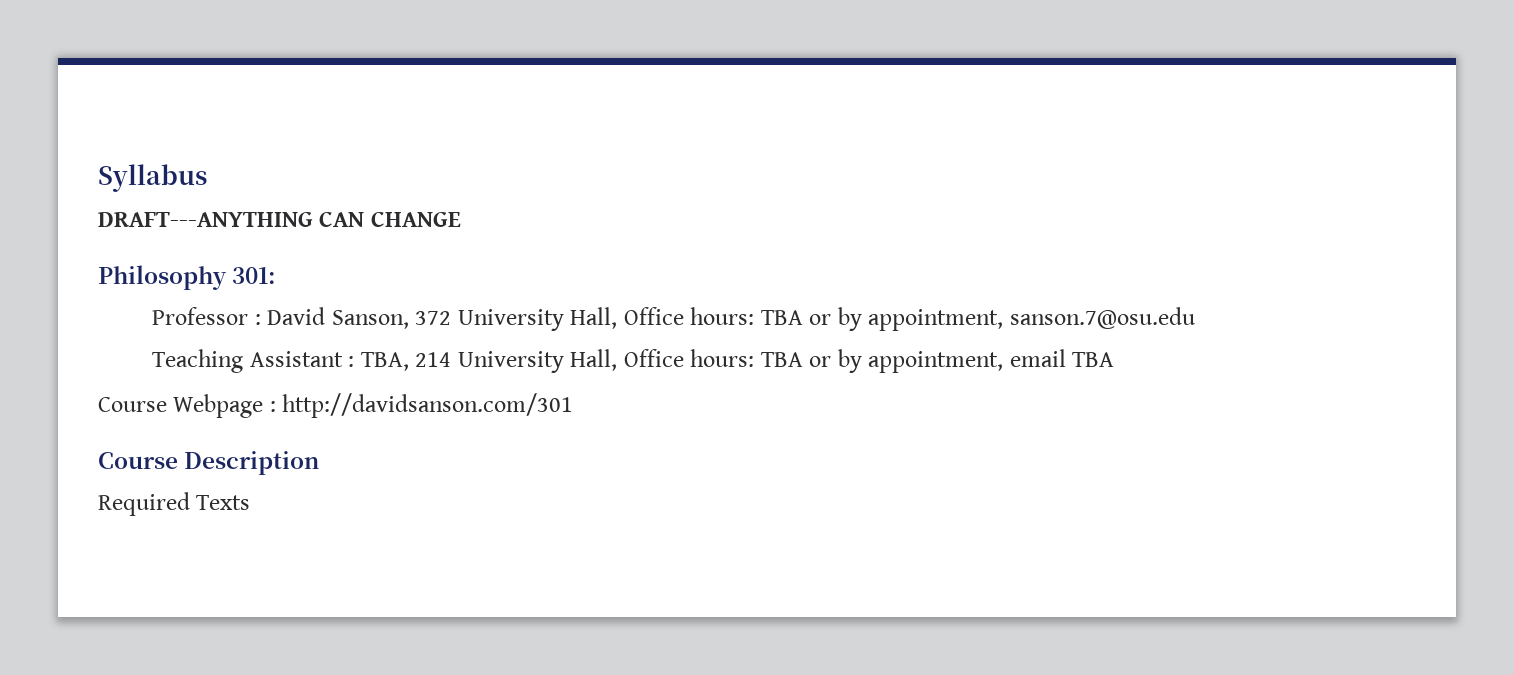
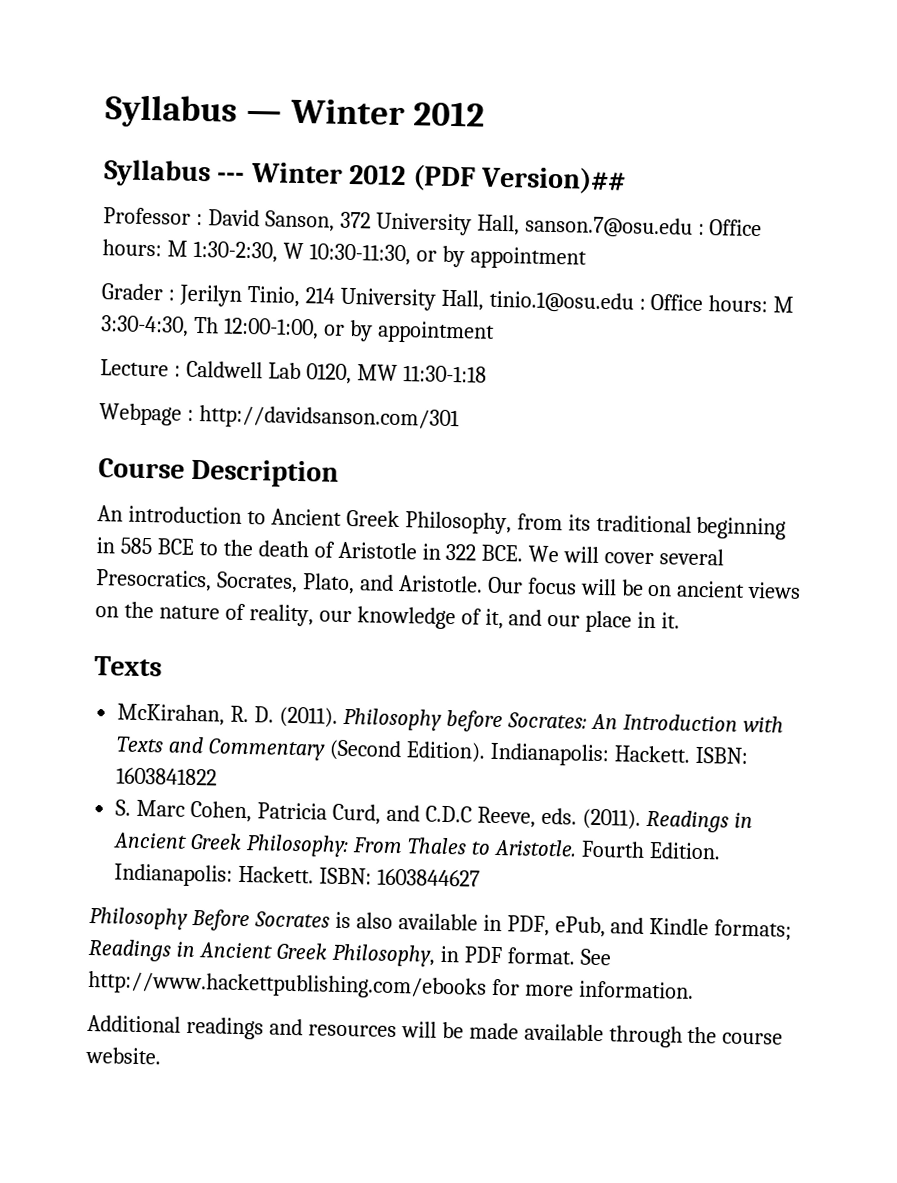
[98,164,207,192] [98,212,461,227] [98,265,277,290] Syllabus // DRAFT---ANYTHING CAN CHANGE // Philosophy 301: -> [105,94,485,129] [103,159,627,195] Syllabus — Winter 2012 // Syllabus --- Winter 2012 (PDF Version)##
[623,307,1195,331] [152,349,1115,373] [98,397,167,412] Office hours: TBA or by appointment, sanson.7@osu.edu // Teaching Assistant : TBA, 214 University Hall, Office hours: TBA or by appointment, email TBA // Course -> [524,215,763,239] [102,239,587,270] [101,283,795,314] [100,315,495,344] [100,359,487,385] sanson.7@osu.edu : Office hours: M 1:30-2:30, W 10:30-11:30, or by appointment // Grader : Jerilyn Tinio, 214 University Hall, tinio.1@osu.edu : Office hours: M 3:30-4:30, Th 12:00-1:00, or by appointment // Lecture : Caldwell Lab 0120, MW 11:30-1:18 //
[98,492,251,516] Required Texts -> [97,505,787,540] [96,537,725,566] [95,569,802,599] [95,601,681,633] [94,656,162,677] [117,703,784,733] [116,736,748,767] [116,767,218,786] [115,799,753,833] [113,832,721,860] [114,863,481,887] [89,906,793,941] [88,938,611,967] [88,970,694,1000] [87,1014,784,1048] [85,1046,161,1065] An introduction to Ancient Greek Philosophy, from its traditional beginning in 585 BCE to the death of Aristotle in 322 BCE. We will cover several Presocratics, Socrates, Plato, and Aristotle. Our focus will be on ancient views on the nature of reality, our knowledge of it, and our place in it. // Texts // McKirahan, R. D. (2011). Philosophy before Socrates: An Introduction with Texts and Commentary (Second Edition). Indianapolis: Hackett. ISBN: 1603841822 // S. Marc Cohen, Patricia Curd, and C.D.C Reeve, eds. (2011). Readings in Ancient Greek Philosophy: From Thales to Aristotle. Fourth Edition. Indianapolis: Hackett. ISBN: 1603844627 // Philosophy Before Socrates is also available in PDF, ePub, and Kindle formats; Readings in Ancient Greek Philosophy, in PDF format. See http://www.hackettpublishing.com/ebooks for more information. // Additional readings and resources will be made available through the course website.

